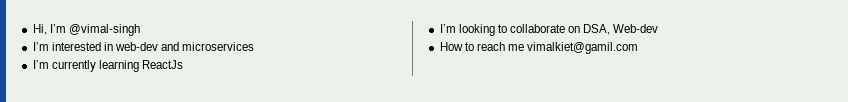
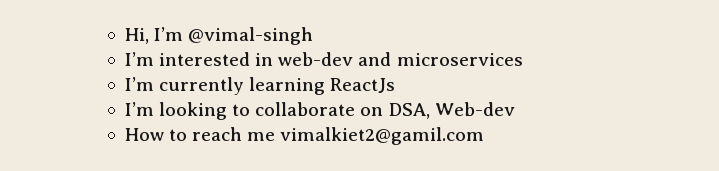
[527,42,639,54] vimalkiet@gamil.com -> [280,127,485,145] vimalkiet2@gamil.com

